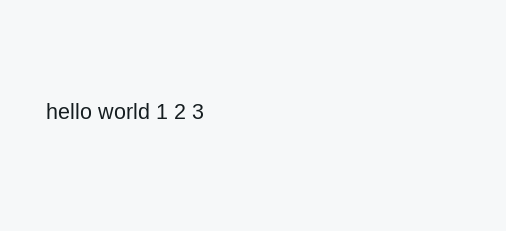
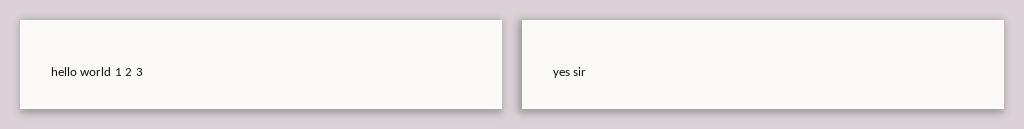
(204, 111) none -> [553,67,587,78] // yes sir

